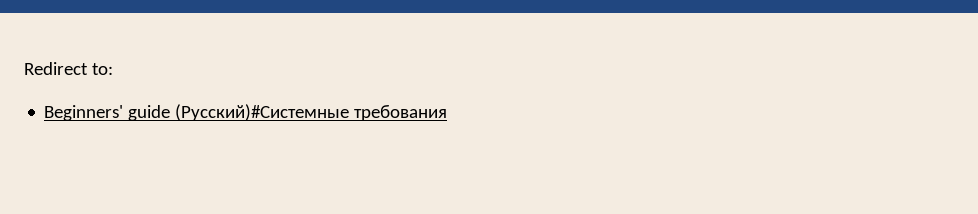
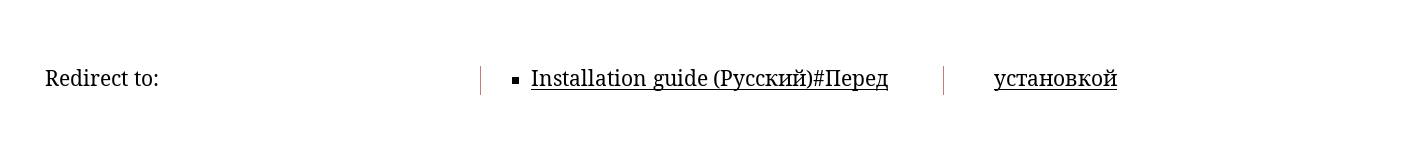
[44,104,448,121] Beginners' guide (Русский)#Системные требования -> [531,69,1118,91] Installation guide (Русский)#Перед установкой

